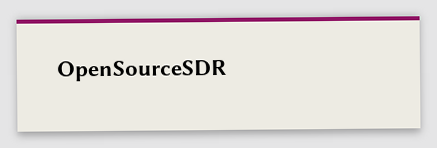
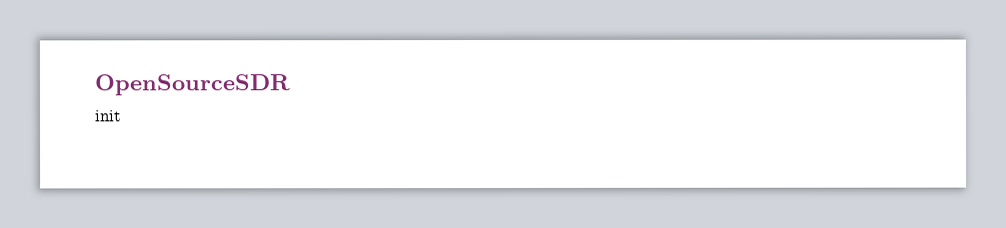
(227, 70) none -> [94,110,122,122] // init

